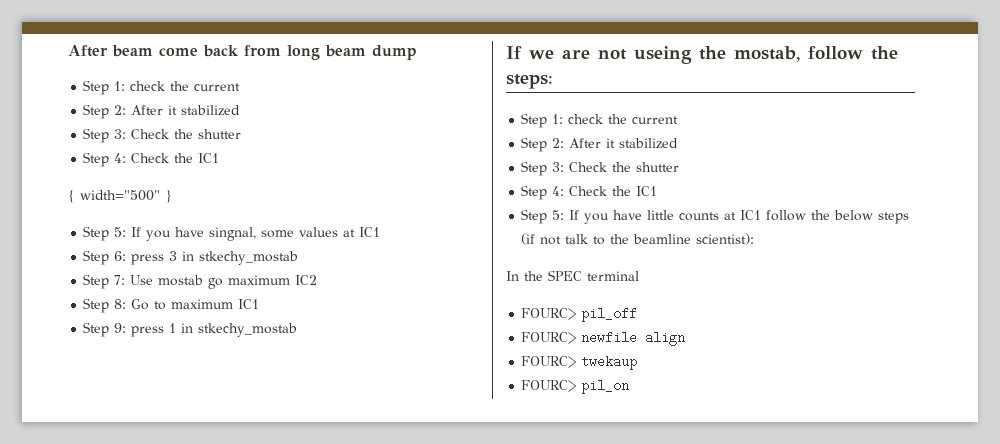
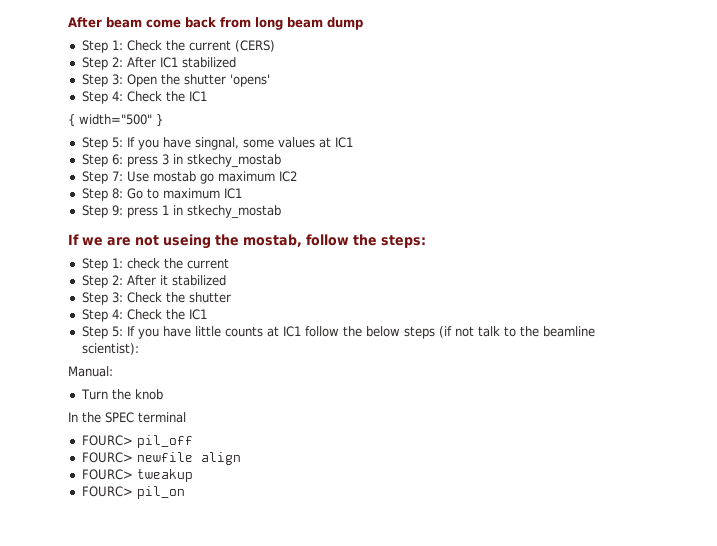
[130,81,241,91] [83,104,241,119] [83,128,242,143] check the current // Step 2: After it stabilized // Step 3: Check the shutter -> [126,40,275,52] [81,57,236,70] [81,74,270,87] Check the current (CERS) // Step 2: After IC1 stabilized // Step 3: Open the shutter 'opens'
(755, 239) none -> [68,366,113,377] [80,389,163,400] // Manual: // Turn the knob
[581,355,638,370] twekaup -> [136,469,193,482] tweakup

